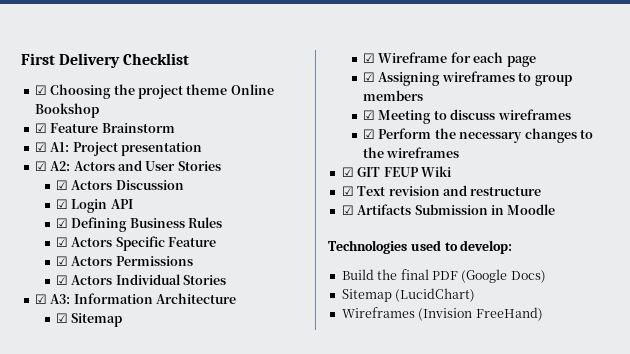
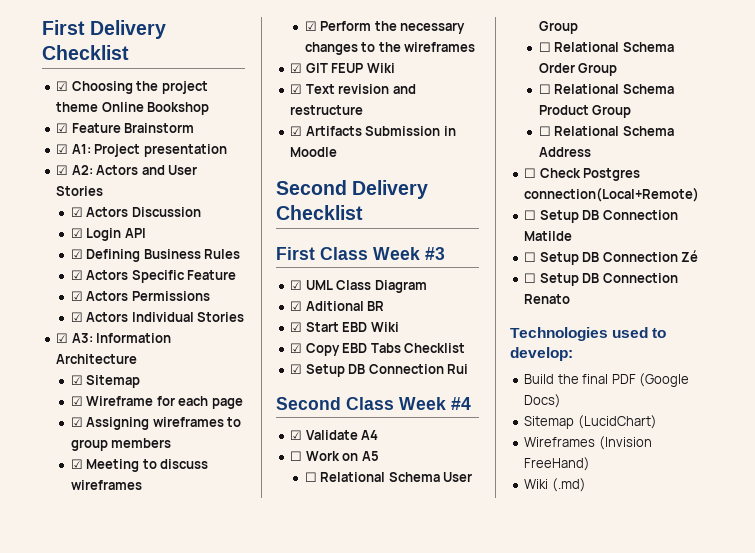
(556, 209) none -> [276,180,429,199] [276,205,363,220] [276,247,445,260] [290,280,427,293] [290,301,385,311] [290,322,399,332] [290,343,466,356] [290,364,469,377] [276,397,471,410] [290,430,379,440] [290,451,379,461] [304,472,473,482] [538,21,578,34] [538,42,674,52] [538,63,618,76] [538,84,674,94] [538,105,632,118] [538,126,674,136] [538,147,591,157] [524,168,641,181] [524,187,700,202] [524,210,678,223] [524,231,573,241] [524,250,699,265] [524,273,678,286] [524,294,571,304] // Second Delivery Checklist // First Class Week #3 // ☑ UML Class Diagram // ☑ Aditional BR // ☑ Start EBD Wiki // ☑ Copy EBD Tabs Checklist // ☑ Setup DB Connection Rui // Second Class Week #4 // ☑ Validate A4 // ☐ Work on A5 // ☐ Relational Schema User Group // ☐ Relational Schema Order Group // ☐ Relational Schema Product Group // ☐ Relational Schema Address // ☐ Check Postgres connection(Local+Remote) // ☐ Setup DB Connection Matilde // ☐ Setup DB Connection Zé // ☐ Setup DB Connection Renato
(543, 314) none -> [524,478,586,492] // Wiki (.md)

